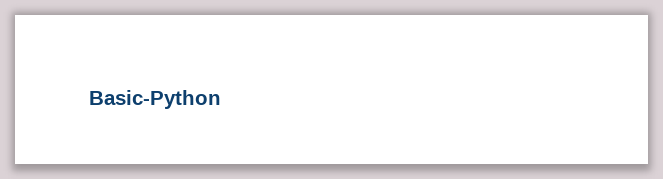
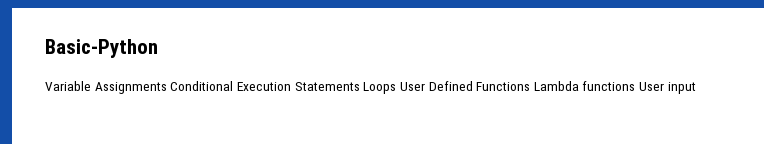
(221, 99) none -> [45,81,696,94] // Variable Assignments Conditional Execution Statements Loops User Defined Functions Lambda functions User input

